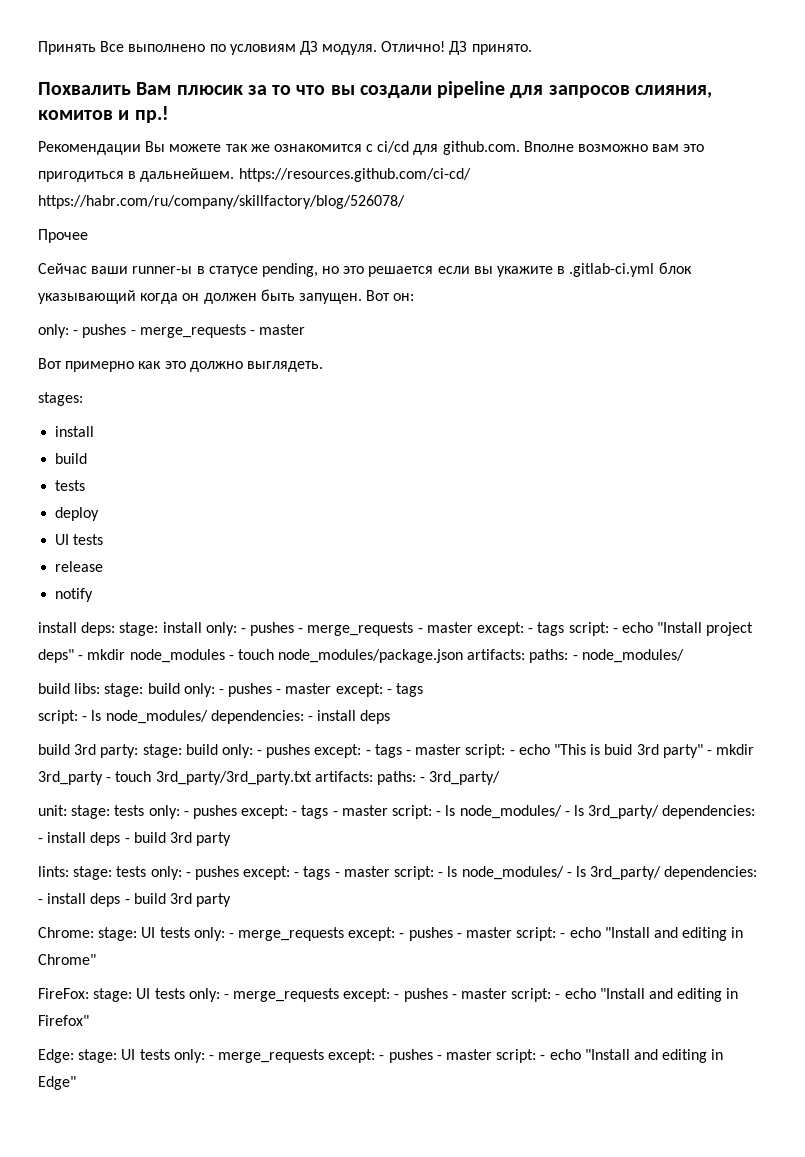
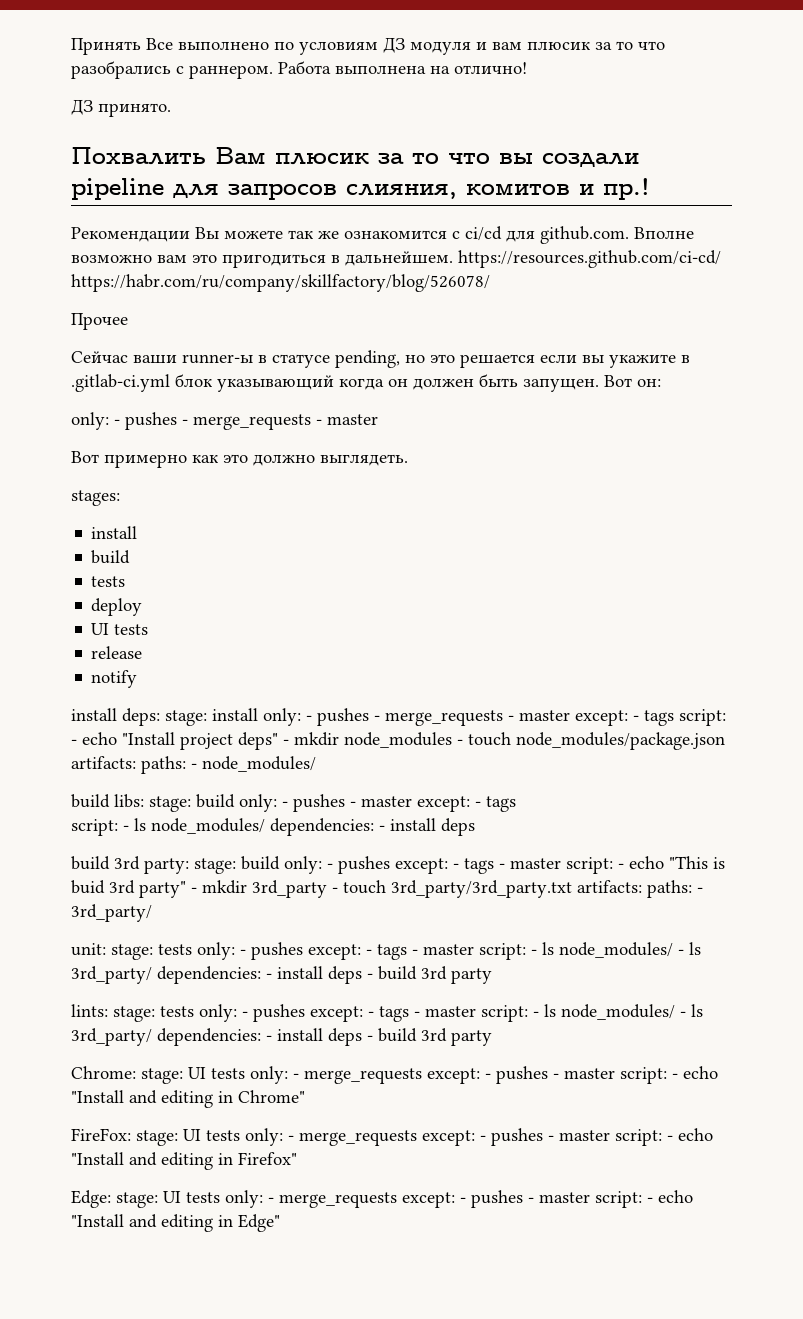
[322,41,446,55] модуля. Отлично! -> [410,41,665,55] [71,61,527,79] модуля и вам плюсик за то что разобрались с раннером. Работа выполнена на отлично! //

